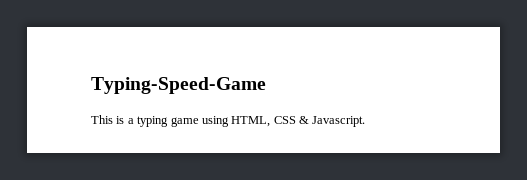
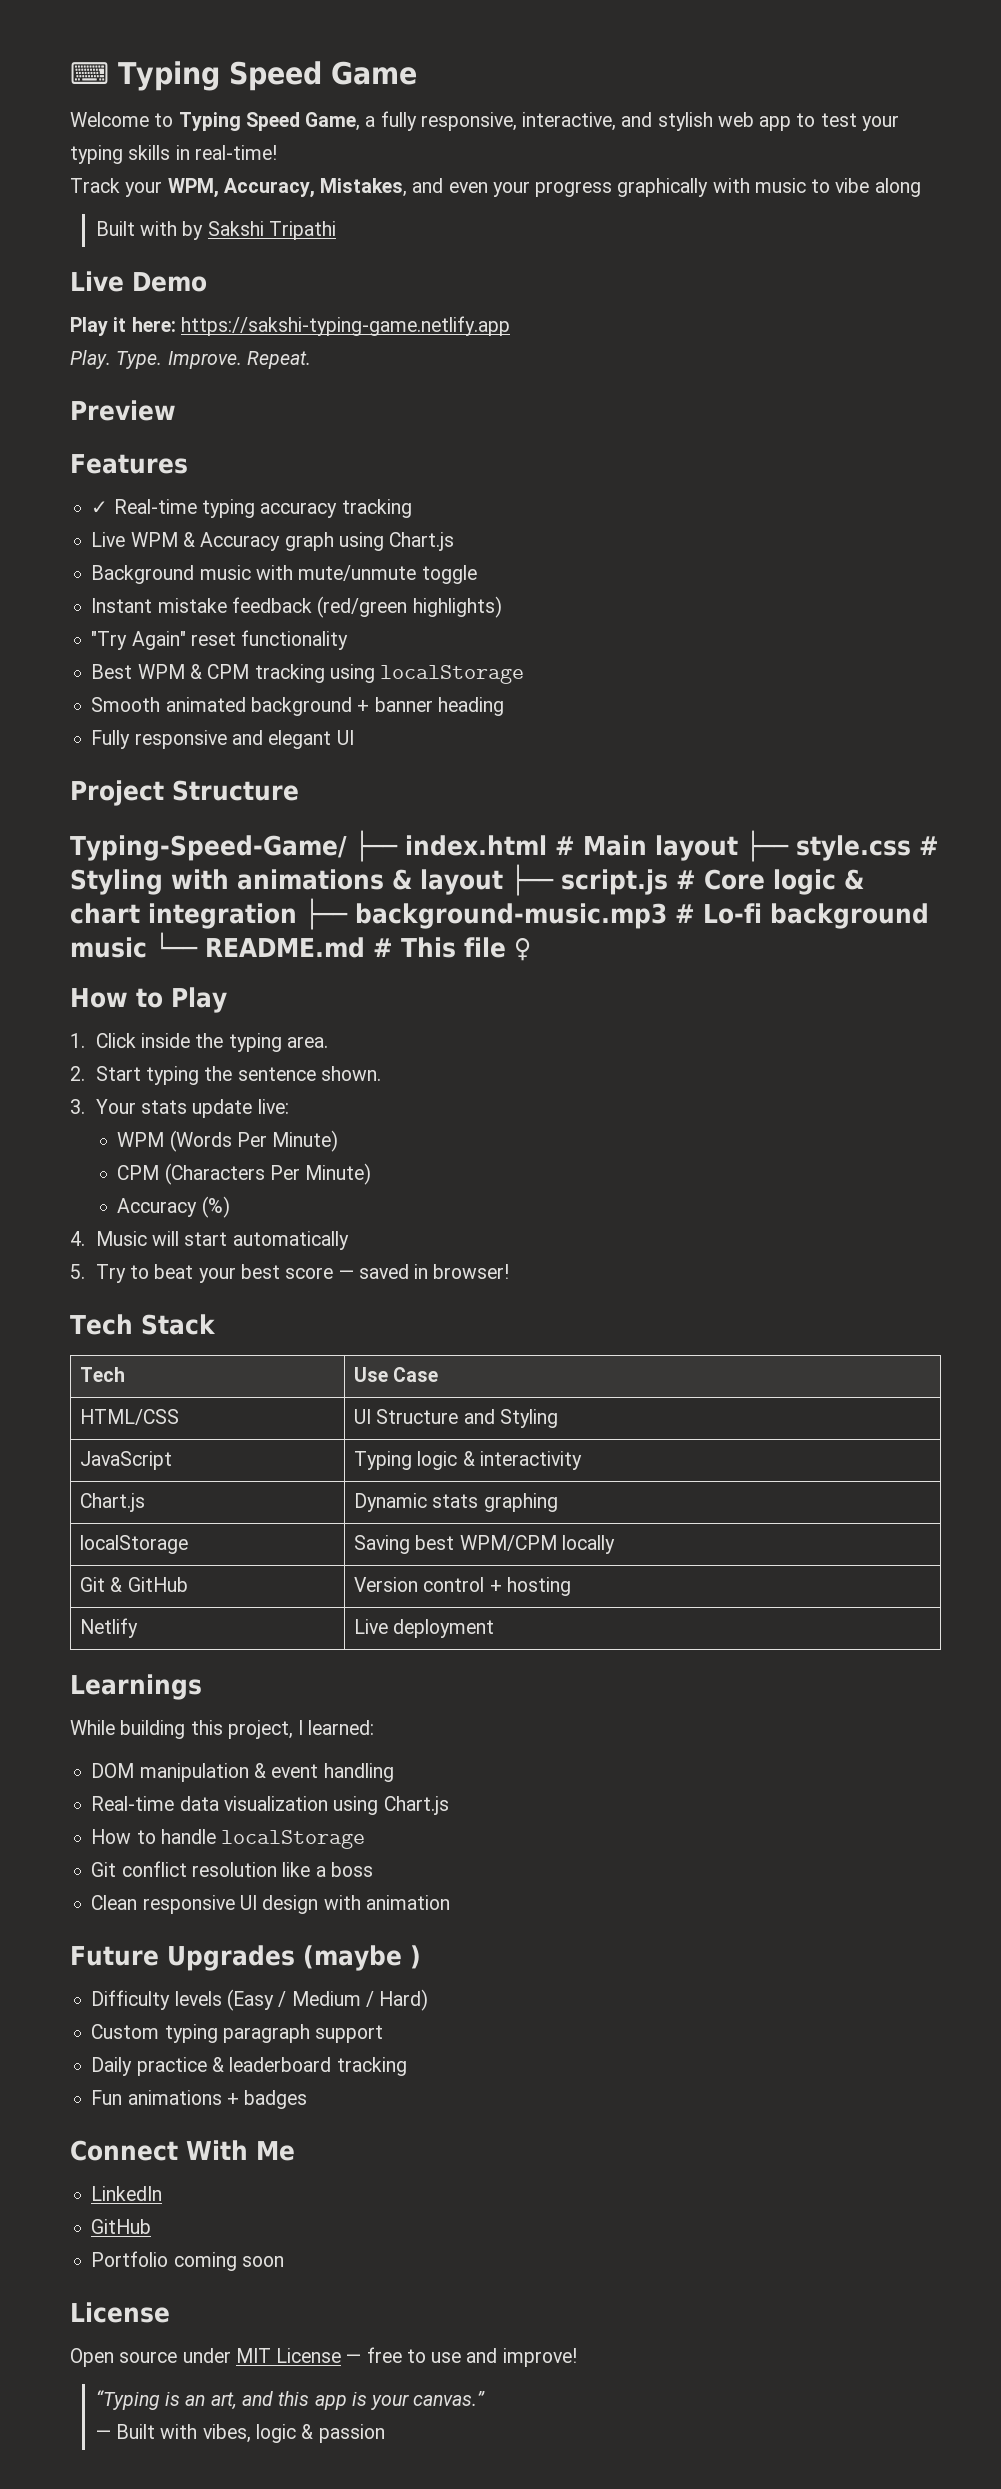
[91,77,266,94] [91,115,366,127] Typing-Speed-Game // This is a typing game using HTML, CSS & Javascript. -> [70,61,417,91] [70,111,899,131] [70,145,277,164] [70,178,921,198] [95,221,337,240] [70,271,207,292] [70,316,510,336] [70,350,311,369] [70,400,176,421] [70,454,188,474] [91,499,412,518] [91,532,455,551] [91,565,477,584] [91,596,502,618] [91,630,349,650] [91,664,525,684] [91,697,504,716] [91,730,354,749] [70,780,299,806] [70,830,939,862] [70,864,864,896] [70,898,929,930] [70,932,531,961] [70,987,227,1013] [70,1033,329,1052] [70,1066,382,1085] [70,1099,289,1118] [117,1130,339,1152] [117,1163,372,1185] [117,1196,230,1218] [70,1231,349,1250] [70,1264,510,1283] [70,1314,216,1335] [80,1367,126,1382] [354,1367,439,1382] [80,1409,180,1425] [354,1409,558,1428] [80,1451,173,1470] [354,1451,582,1470] [80,1493,146,1512] [354,1493,558,1512] [80,1535,189,1554] [354,1535,615,1554] [80,1577,188,1592] [354,1577,571,1596] [80,1618,139,1638] [354,1619,495,1638] [70,1674,202,1700] [70,1720,375,1739] [91,1763,394,1782] [91,1796,449,1815] [91,1829,366,1849] [91,1861,373,1877] [91,1895,450,1914] [70,1945,421,1971] [91,1989,429,2011] [91,2024,384,2043] [91,2057,407,2076] [91,2090,308,2109] [70,2140,295,2161] [91,2186,163,2201] [91,2219,152,2234] [91,2251,284,2271] [70,2302,170,2323] [70,2347,577,2367] [95,2390,486,2410] [95,2424,385,2443] ⌨ Typing Speed Game // Welcome to Typing Speed Game, a fully responsive, interactive, and stylish web app to test your typing skills in real-time! // Track your WPM, Accuracy, Mistakes, and even your progress graphically with music to vibe along // Built with by Sakshi Tripathi // Live Demo // Play it here: https://sakshi-typing-game.netlify.app // Play. Type. Improve. Repeat. // Preview // Features // ✓ Real-time typing accuracy tracking // Live WPM & Accuracy graph using Chart.js // Background music with mute/unmute toggle // Instant mistake feedback (red/green highlights) // "Try Again" reset functionality // Best WPM & CPM tracking using localStorage // Smooth animated background + banner heading // Fully responsive and elegant UI // Project Structure // Typing-Speed-Game/ ├── index.html # Main layout ├── style.css # Styling with animations & layout ├── script.js # Core logic & chart integration ├── background-music.mp3 # Lo-fi background music └── README.md # This file ♀ // How to Play // 1. Click inside the typing area. // 2. Start typing the sentence shown. // 3. Your stats update live: // WPM (Words Per Minute) // CPM (Characters Per Minute) // Accuracy (%) // 4. Music will start automatically // 5. Try to beat your best score — saved in browser! // Tech Stack // Tech | Use Case // HTML/CSS | UI Structure and Styling // JavaScript | Typing logic & interactivity // Chart.js | Dynamic stats graphing // localStorage | Saving best WPM/CPM locally // Git & GitHub | Version control + hosting // Netlify | Live deployment // Learnings // While building this project, I learned: // DOM manipulation & event handling // Real-time data visualization using Chart.js // How to handle localStorage // Git conflict resolution like a boss // Clean responsive UI design with animation // Future Upgrades (maybe ) // Difficulty levels (Easy / Medium / Hard) // Custom typing paragraph support // Daily practice & leaderboard tracking // Fun animations + badges // Connect With Me // LinkedIn // GitHub // Portfolio coming soon // License // Open source under MIT License — free to use and improve! // “Typing is an art, and this app is your canvas.” // — Built with vibes, logic & passion

